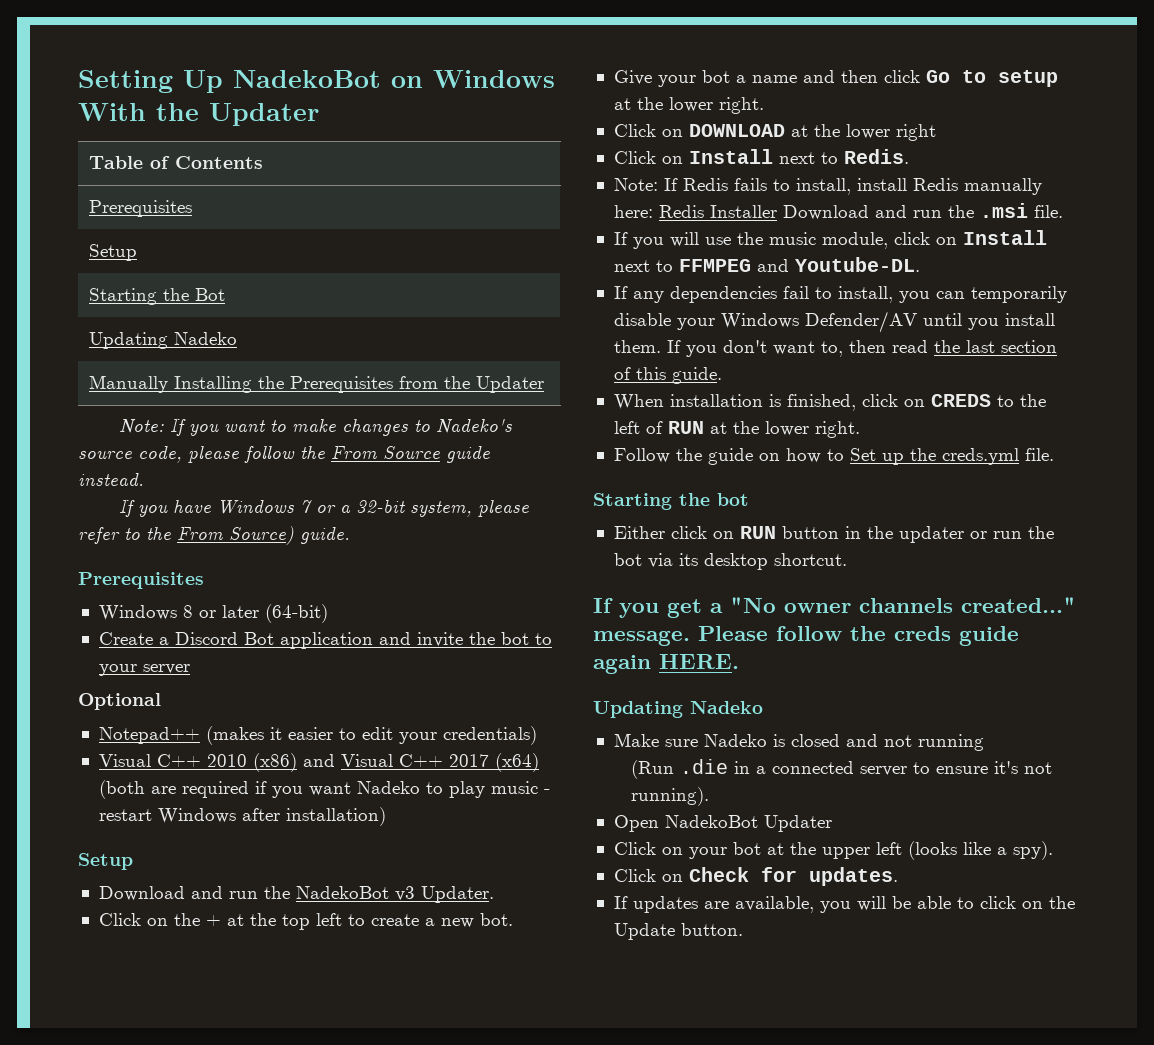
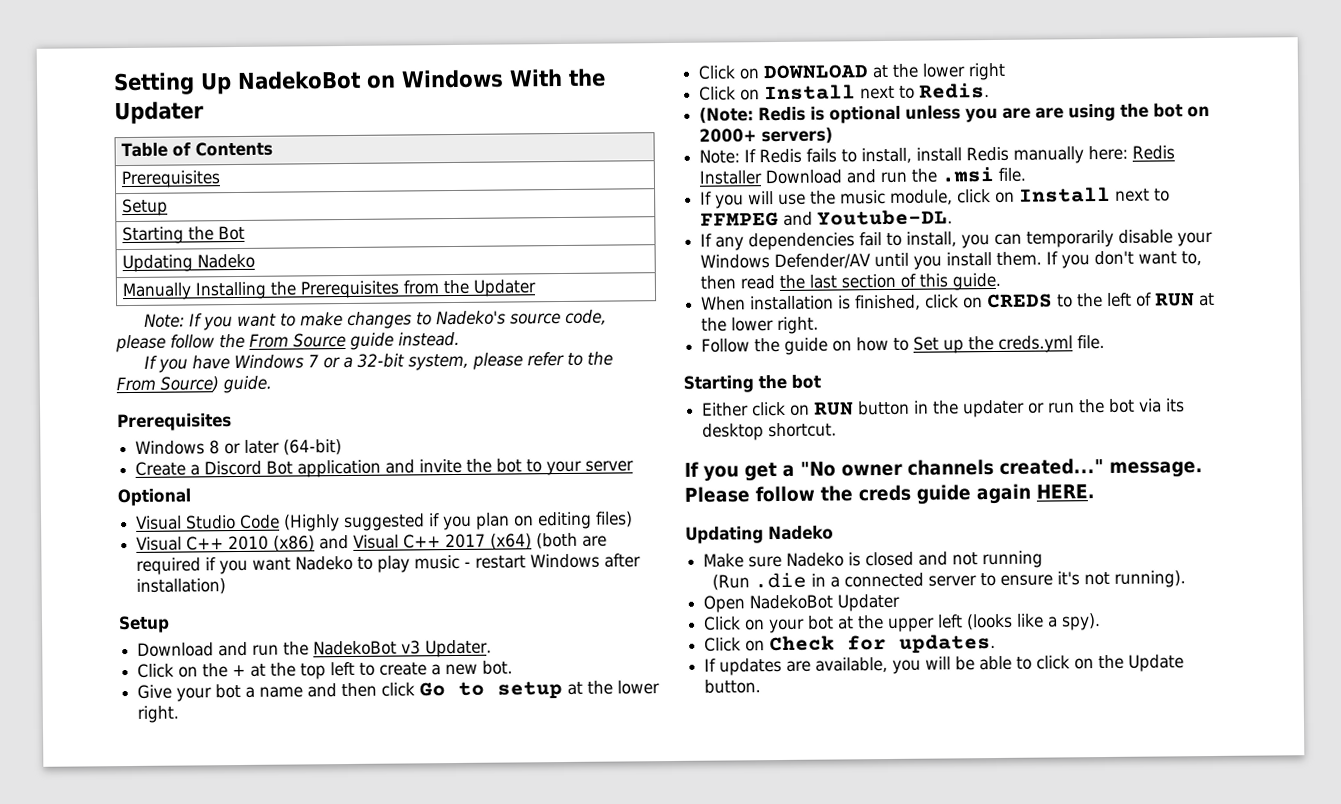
[98,726,537,745] Notepad++ (makes it easier to edit your credentials) -> [136,511,634,532] Visual Studio Code (Highly suggested if you plan on editing files)
(909, 156) none -> [699,103,1211,124] [699,127,834,145] // (Note: Redis is optional unless you are are using the bot on 2000+ servers)

